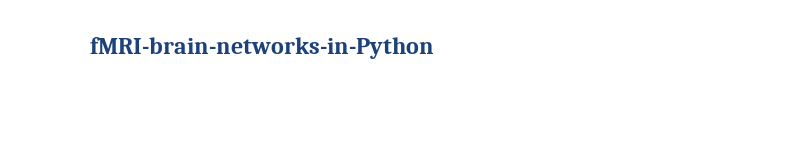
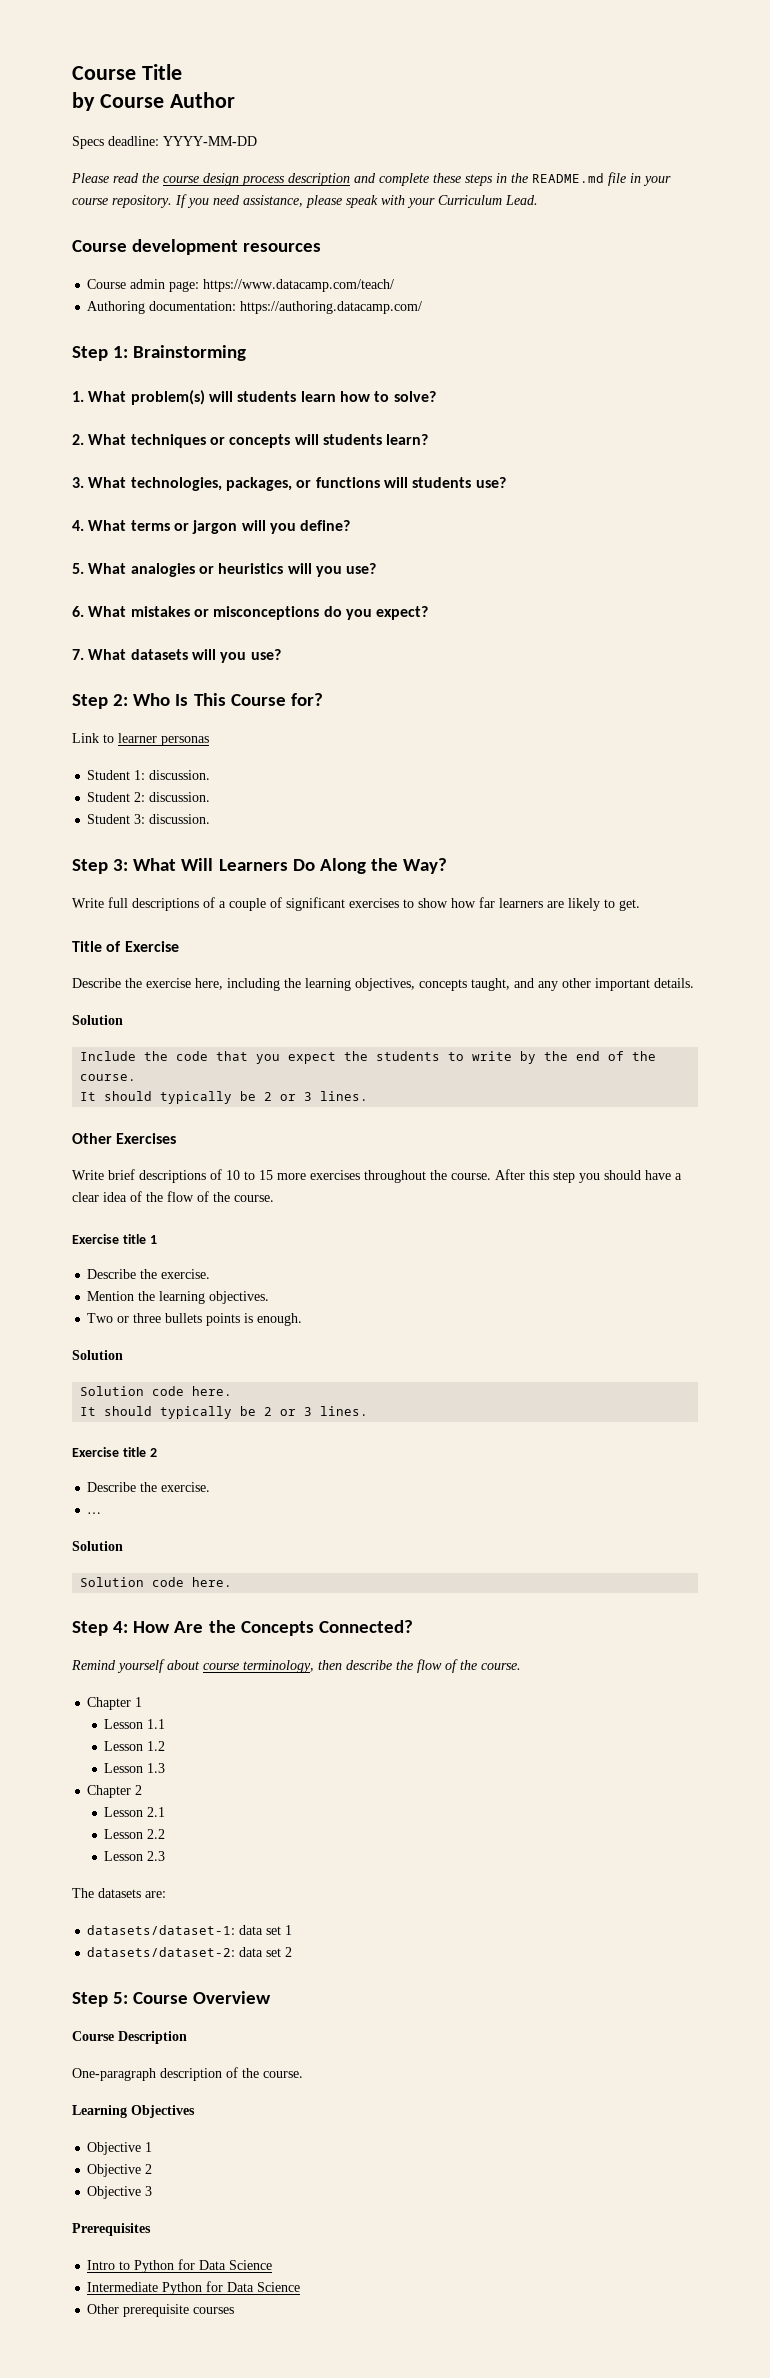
[90,37,434,59] fMRI-brain-networks-in-Python -> [72,64,182,80] [72,92,235,111] [72,136,257,149] [71,172,671,186] [72,194,538,208] [72,239,322,255] [87,279,395,292] [87,301,423,314] [72,345,247,361] [72,390,436,405] [72,434,429,448] [72,477,506,491] [72,520,351,534] [72,563,377,577] [72,606,429,620] [72,649,281,663] [72,693,323,709] [72,733,209,746] [87,770,211,780] [87,792,211,802] [87,814,211,824] [72,858,448,874] [72,897,640,911] [72,941,179,952] [72,978,694,991] [72,1015,123,1025] [80,1051,657,1064] [80,1074,137,1081] [80,1091,369,1104] [72,1133,177,1144] [72,1169,682,1183] [72,1191,274,1202] [72,1234,157,1244] [87,1269,211,1279] [87,1291,270,1304] [87,1313,303,1326] [72,1350,123,1360] [80,1386,233,1396] [80,1406,369,1419] [72,1447,157,1457] [87,1482,211,1492] [87,1512,102,1514] [72,1541,123,1551] [80,1577,233,1587] [72,1620,413,1636] [71,1659,521,1673] [87,1697,143,1710] [104,1719,166,1729] [104,1741,166,1751] [104,1763,166,1773] [87,1785,143,1798] [104,1807,166,1817] [104,1829,166,1839] [104,1851,166,1861] [72,1888,166,1898] [87,1925,293,1935] [87,1947,293,1957] [72,1991,272,2007] [72,2031,187,2044] [72,2067,303,2081] [72,2105,195,2118] [87,2142,153,2155] [87,2164,153,2177] [87,2186,153,2199] [72,2223,151,2236] [87,2259,273,2273] [87,2281,301,2295] [87,2304,235,2317] Course Title // by Course Author // Specs deadline: YYYY-MM-DD // Please read the course design process description and complete these steps in the README.md file in your course repository. If you need assistance, please speak with your Curriculum Lead. // Course development resources // Course admin page: https://www.datacamp.com/teach/ // Authoring documentation: https://authoring.datacamp.com/ // Step 1: Brainstorming // 1. What problem(s) will students learn how to solve? // 2. What techniques or concepts will students learn? // 3. What technologies, packages, or functions will students use? // 4. What terms or jargon will you define? // 5. What analogies or heuristics will you use? // 6. What mistakes or misconceptions do you expect? // 7. What datasets will you use? // Step 2: Who Is This Course for? // Link to learner personas // Student 1: discussion. // Student 2: discussion. // Student 3: discussion. // Step 3: What Will Learners Do Along the Way? // Write full descriptions of a couple of significant exercises to show how far learners are likely to get. // Title of Exercise // Describe the exercise here, including the learning objectives, concepts taught, and any other important details. // Solution // Include the code that you expect the students to write by the end of the course. // It should typically be 2 or 3 lines. // Other Exercises // Write brief descriptions of 10 to 15 more exercises throughout the course. After this step you should have a clear idea of the flow of the course. // Exercise title 1 // Describe the exercise. // Mention the learning objectives. // Two or three bullets points is enough. // Solution // Solution code here. // It should typically be 2 or 3 lines. // Exercise title 2 // Describe the exercise. // … // Solution // Solution code here. // Step 4: How Are the Concepts Connected? // Remind yourself about course terminology, then describe the flow of the course. // Chapter 1 // Lesson 1.1 // Lesson 1.2 // Lesson 1.3 // Chapter 2 // Lesson 2.1 // Lesson 2.2 // Lesson 2.3 // The datasets are: // datasets/dataset-1: data set 1 // datasets/dataset-2: data set 2 // Step 5: Course Overview // Course Description // One-paragraph description of the course. // Learning Objectives // Objective 1 // Objective 2 // Objective 3 // Prerequisites // Intro to Python for Data Science // Intermediate Python for Data Science // Other prerequisite courses

